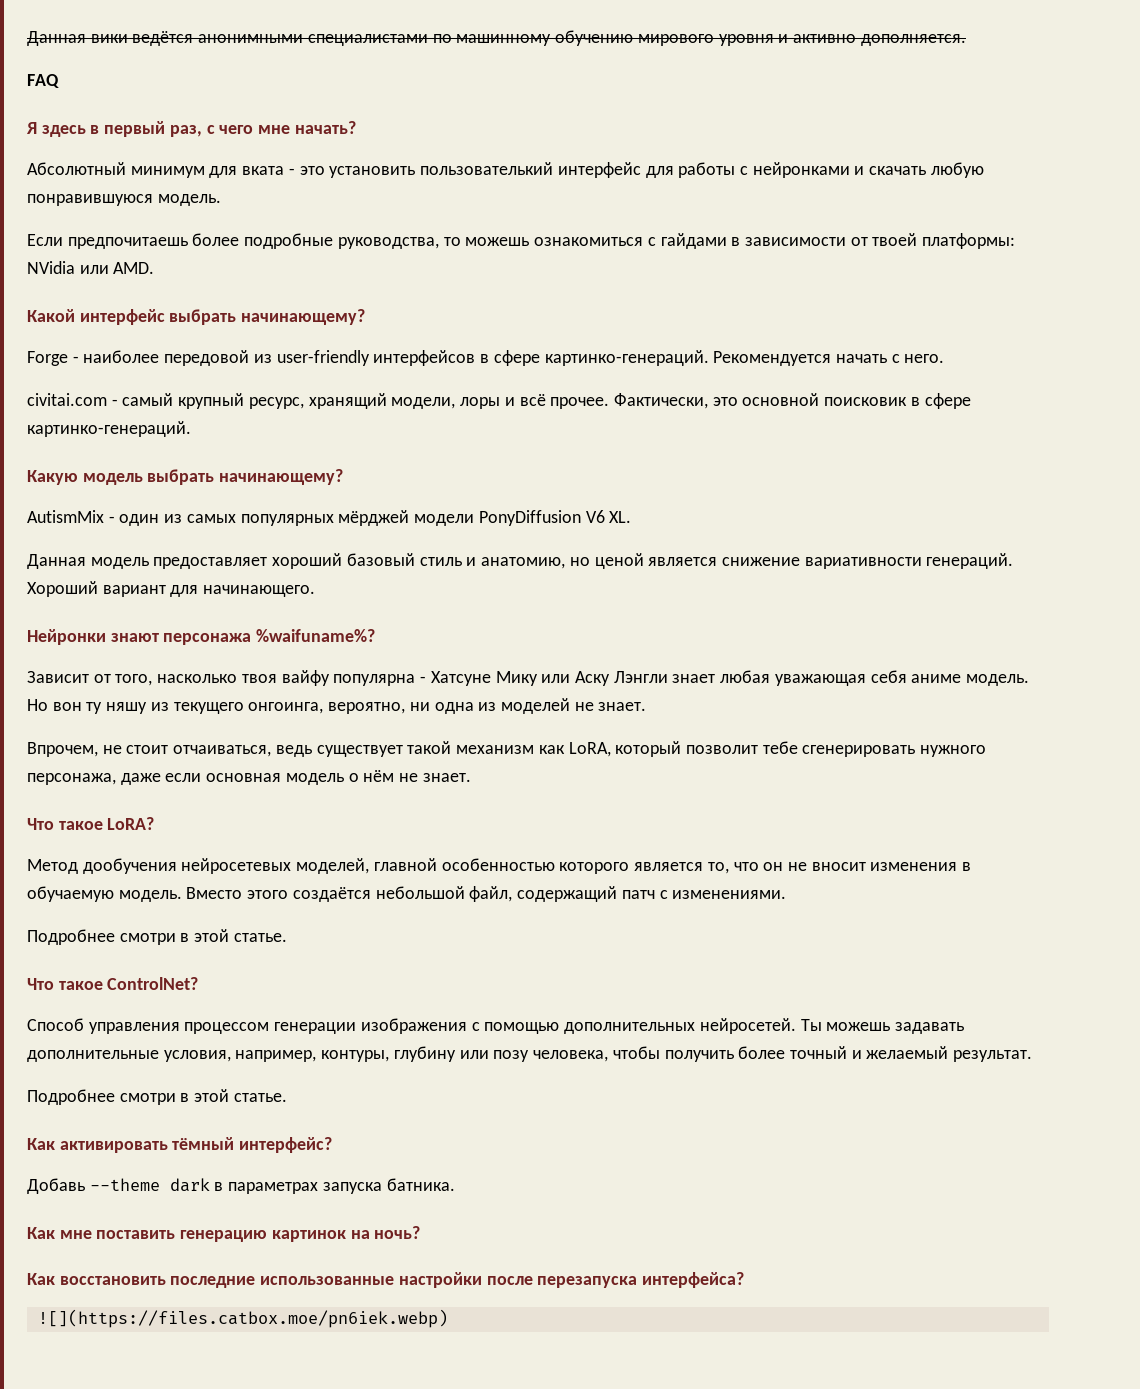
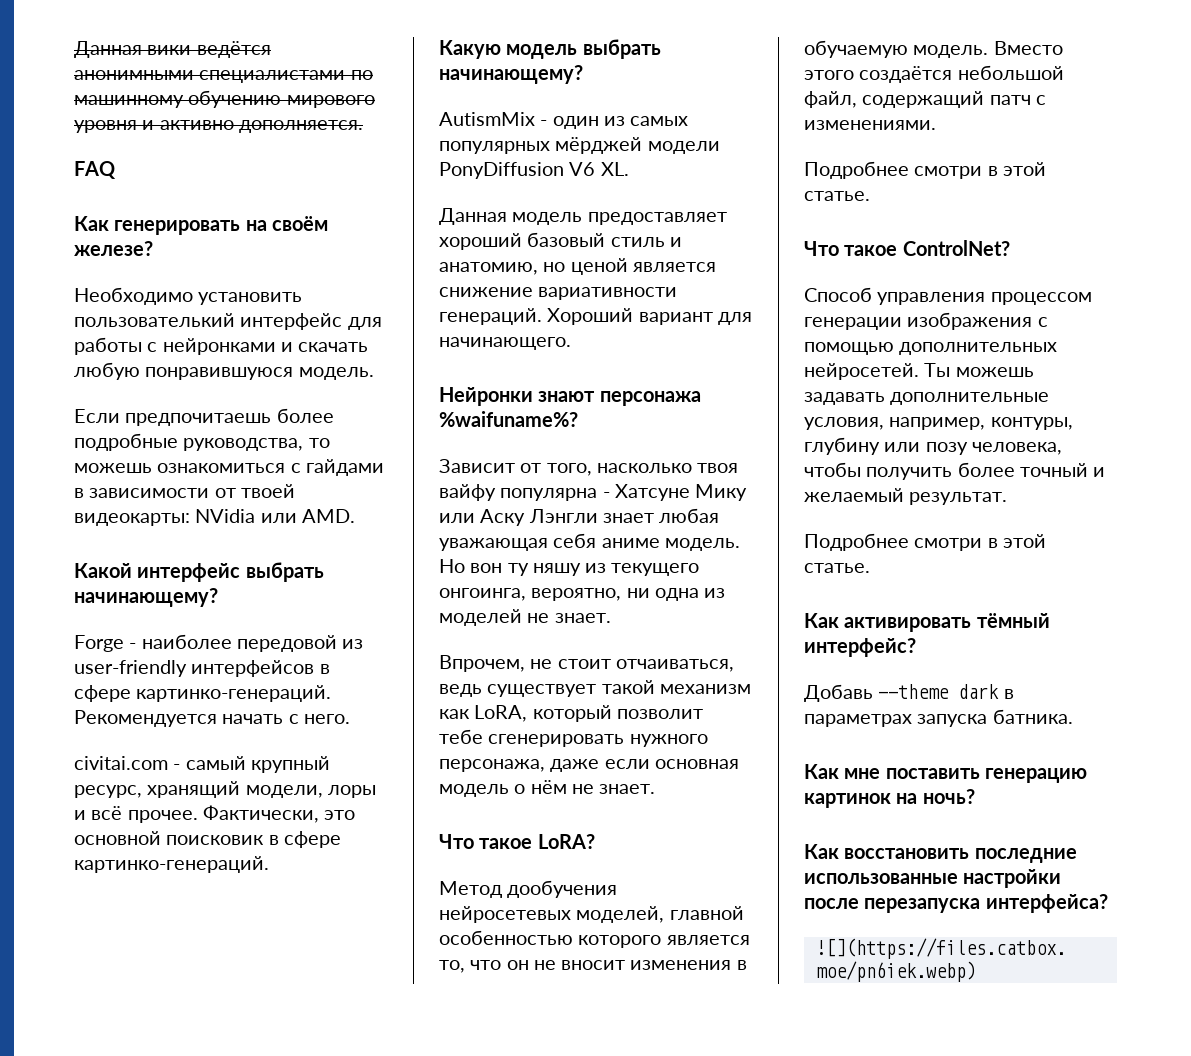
[26,121,356,137] [27,162,325,178] Я здесь в первый раз, с чего мне начать? // Абсолютный минимум для вката - это -> [74,216,328,235] [74,241,153,256] [74,287,193,305] Как генерировать на своём железе? // Необходимо
[922,233,1016,249] платформы: -> [74,513,190,526] видеокарты:

